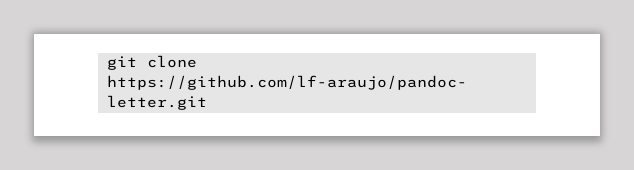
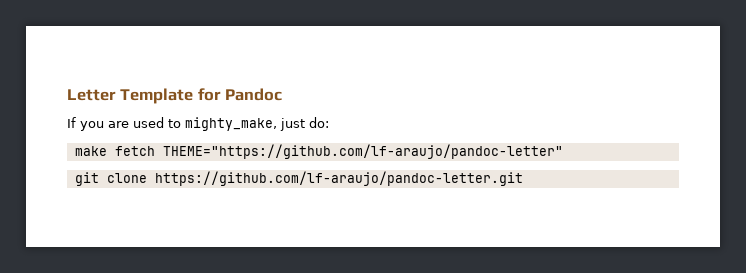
(107, 63) none -> [67,88,283,104] [67,117,329,131] [74,144,563,159] Letter Template for Pandoc // If you are used to mighty_make, just do: // make fetch THEME="https://github.com/lf-araujo/pandoc-letter" //

